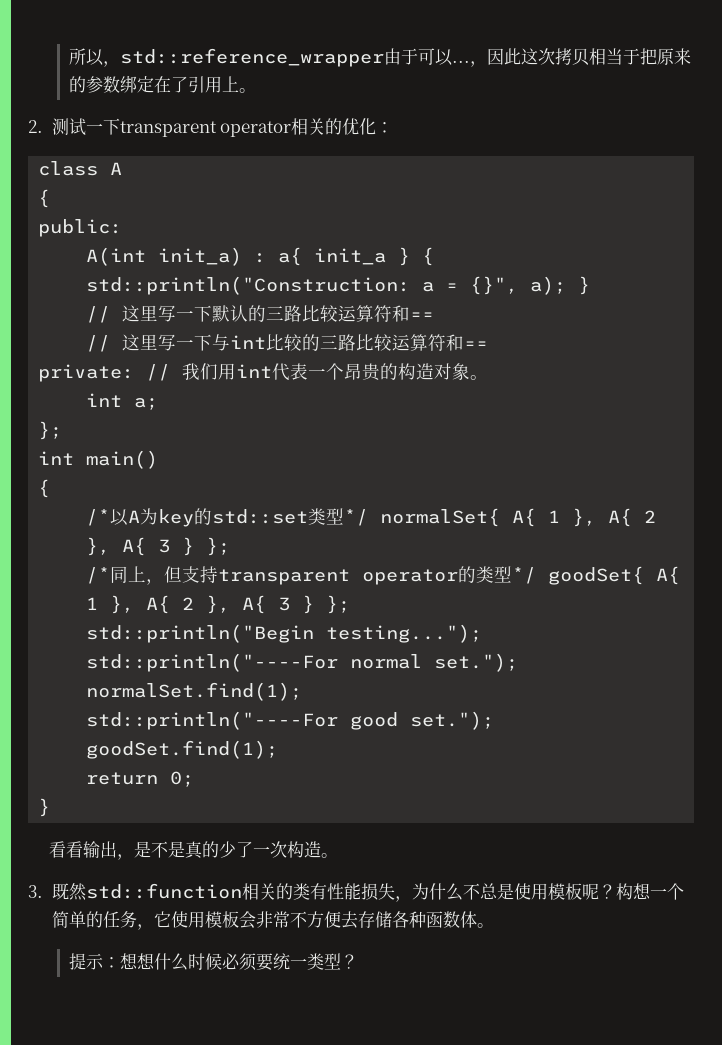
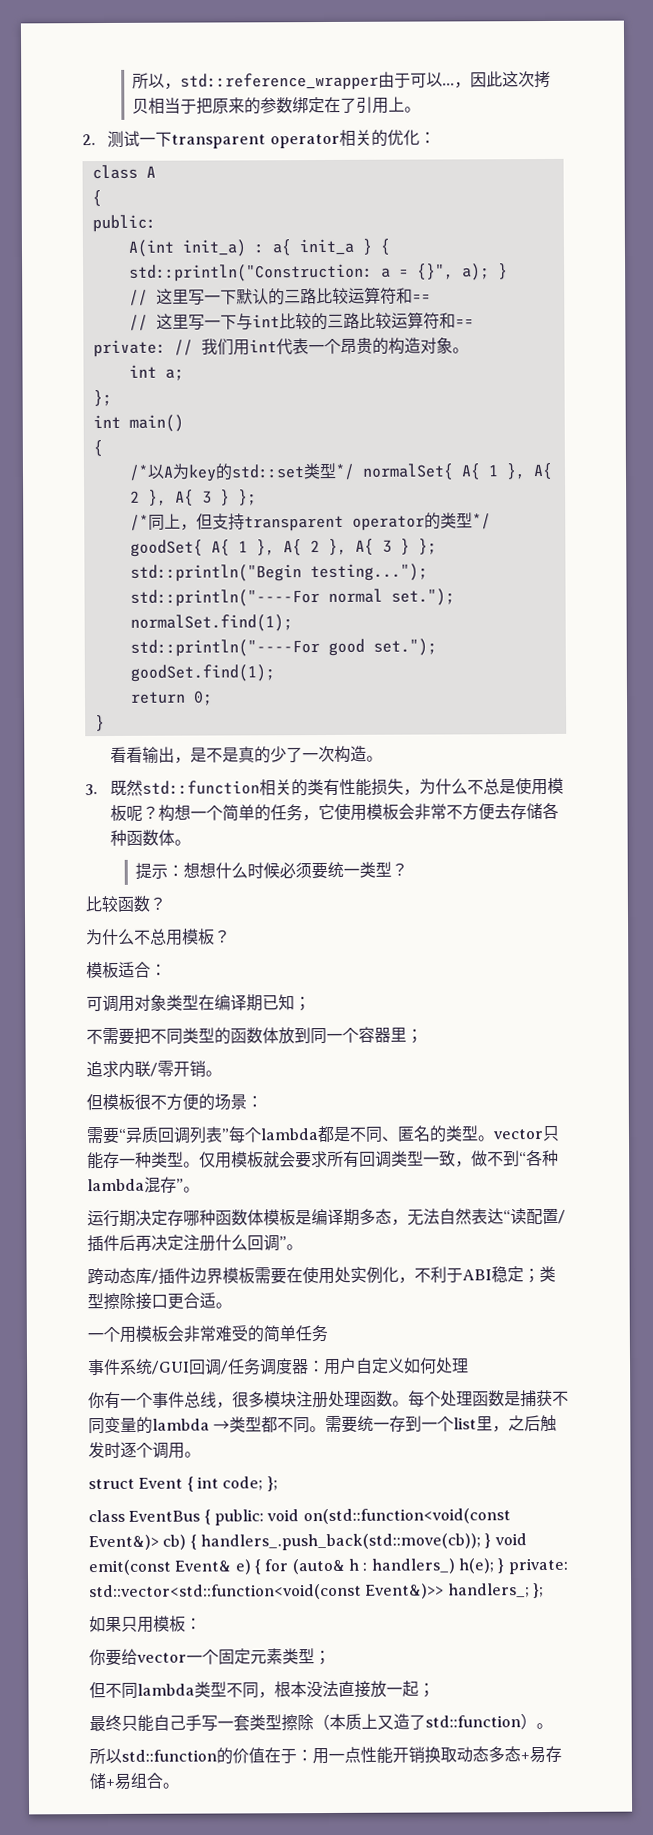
(359, 961) none -> [85,895,166,913] [86,928,231,946] [86,961,167,979] [86,994,311,1013] [86,1026,423,1045] [86,1060,222,1078] [86,1093,263,1111] [86,1125,560,1145] [87,1149,559,1170] [87,1176,200,1193] [87,1208,566,1228] [87,1234,303,1253] [87,1265,556,1286] [87,1292,232,1311] [87,1324,328,1343] [88,1357,469,1376] [88,1389,569,1410] [88,1414,558,1435] [88,1441,201,1459] [88,1476,278,1492] [88,1508,511,1526] [88,1533,527,1551] [88,1557,568,1576] [89,1583,544,1601] [89,1615,202,1633] [89,1648,331,1667] [89,1680,435,1699] [89,1713,553,1732] [89,1745,562,1765] [89,1772,179,1790] // 比较函数？ // 为什么不总用模板？ // 模板适合： // 可调用对象类型在编译期已知； // 不需要把不同类型的函数体放到同一个容器里； // 追求内联/零开销。 // 但模板很不方便的场景： // 需要“异质回调列表”每个lambda都是不同、匿名的类型。vector只能存一种类型。仅用模板就会要求所有回调类型一致，做不到“各种lambda混存”。 // 运行期决定存哪种函数体模板是编译期多态，无法自然表达“读配置/插件后再决定注册什么回调”。 // 跨动态库/插件边界模板需要在使用处实例化，不利于ABI稳定；类型擦除接口更合适。 // 一个用模板会非常难受的简单任务 // 事件系统/GUI回调/任务调度器：用户自定义如何处理 // 你有一个事件总线，很多模块注册处理函数。每个处理函数是捕获不同变量的lambda →类型都不同。需要统一存到一个list里，之后触发时逐个调用。 // struct Event { int code; }; // class EventBus { public: void on(std::function<void(const Event&)> cb) { handlers_.push_back(std::move(cb)); } void emit(const Event& e) { for (auto& h : handlers_) h(e); } private: std::vector<std::function<void(const Event&)>> handlers_; }; // 如果只用模板： // 你要给vector一个固定元素类型； // 但不同lambda类型不同，根本没法直接放一起； // 最终只能自己手写一套类型擦除（本质上又造了std::function）。 // 所以std::function的价值在于：用一点性能开销换取动态多态+易存储+易组合。

